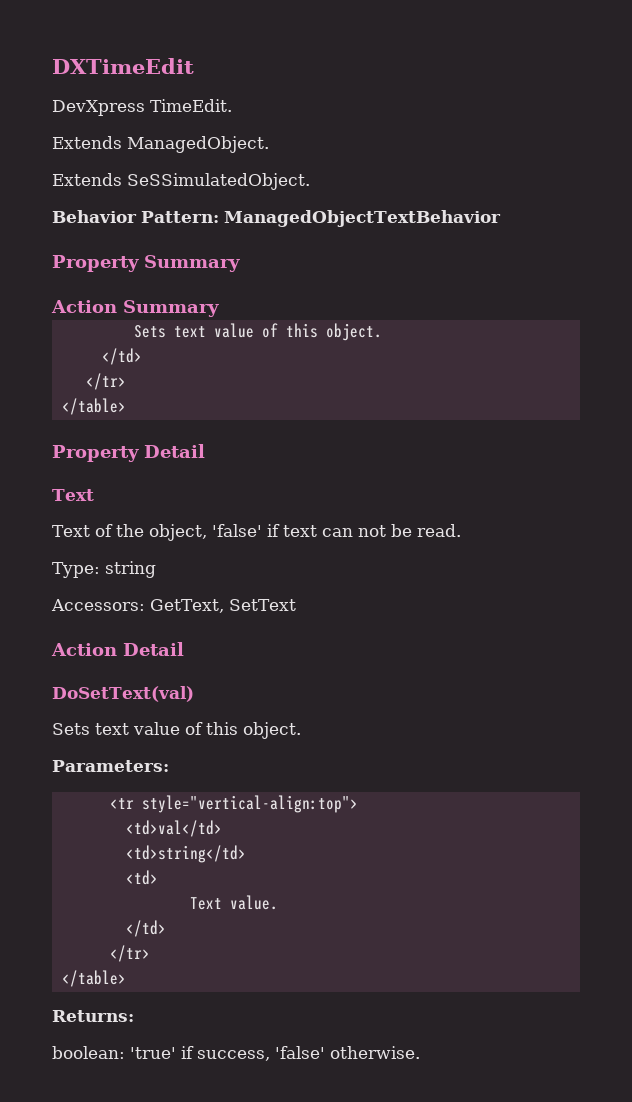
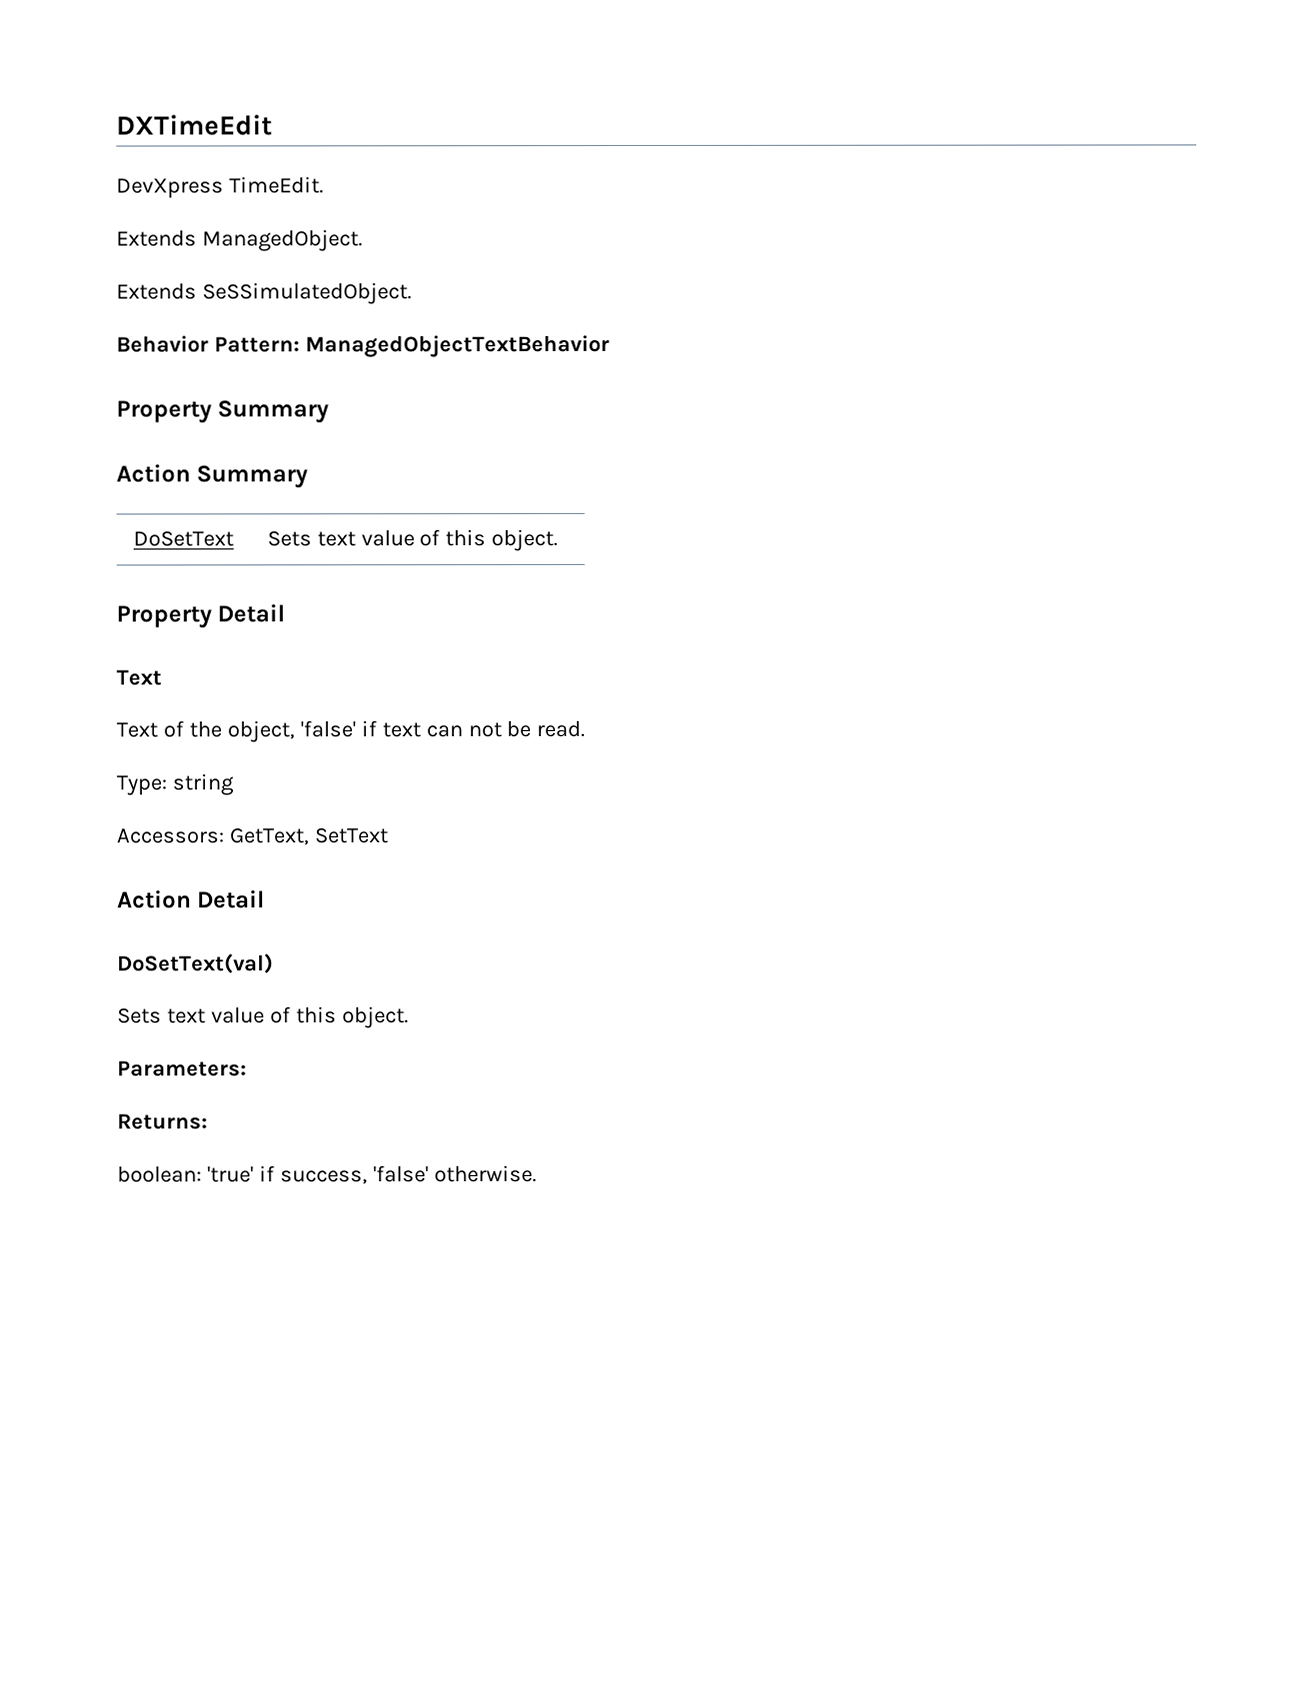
[133,323,382,341] [101,348,142,365] [85,373,126,390] [61,398,126,415] // Sets text value of this object. // </td> // </tr> // </table> -> [132,530,234,547] [266,529,559,552] // DoSetText | Sets text value of this object.
[109,795,358,813] [125,820,222,837] [125,845,246,863] [125,870,158,885] [189,895,278,910] [125,920,166,937] [109,945,150,962] [61,970,126,987] // <tr style="vertical-align:top"> // <td>val</td> // <td>string</td> // <td> // Text value. // </td> // </tr> // </table> -> (247, 1068) none

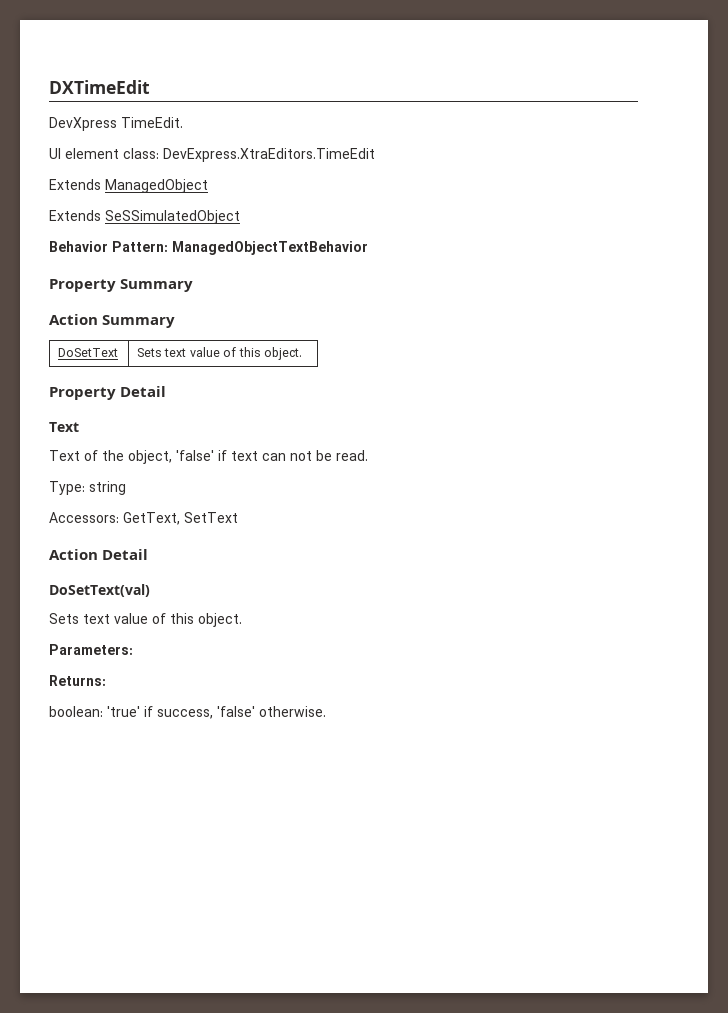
[116,229,363,252] [116,282,412,305] Extends ManagedObject. // Extends SeSSimulatedObject. -> [49,148,375,162] [49,179,208,193] [49,210,240,224] UI element class: DevExpress.XtraEditors.TimeEdit // Extends ManagedObject // Extends SeSSimulatedObject

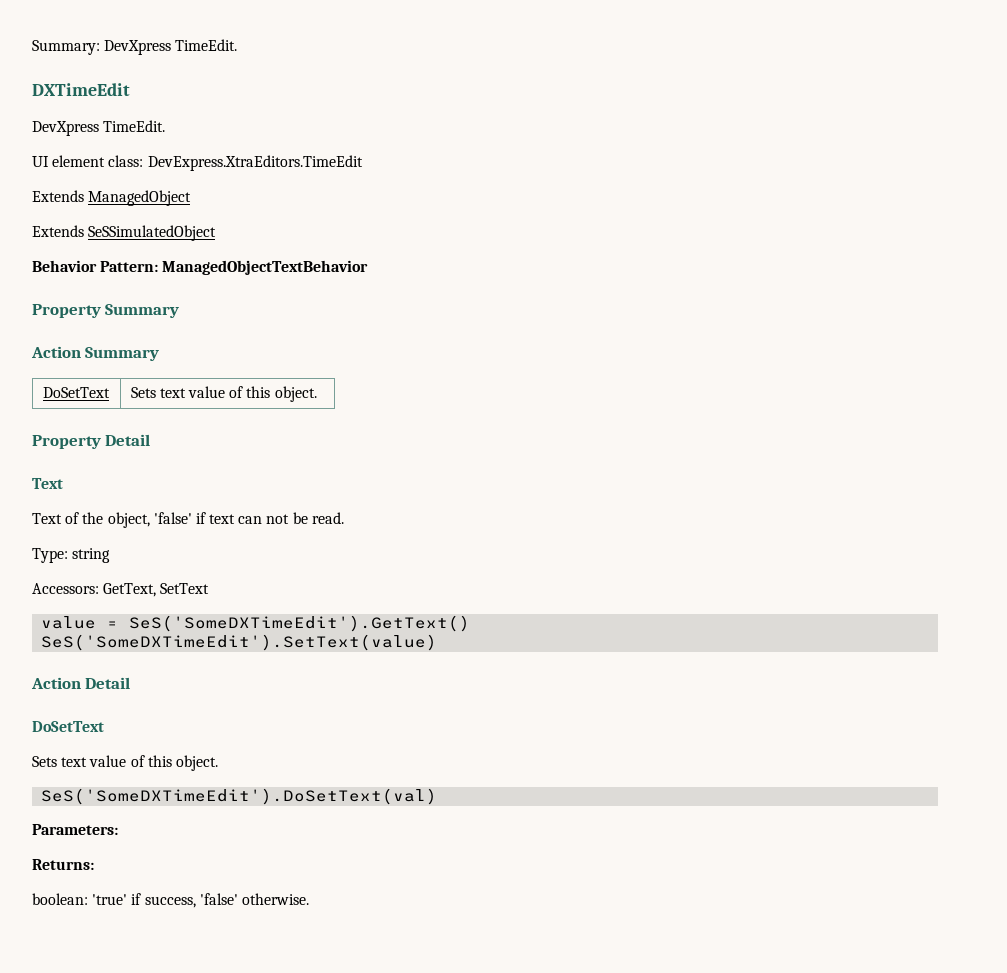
(49, 87) none -> [32,39,238,55] Summary: DevXpress TimeEdit. //
(238, 517) none -> [41,615,471,632] [41,634,438,651] // value = SeS('SomeDXTimeEdit').GetText() // SeS('SomeDXTimeEdit').SetText(value)
[49,584,150,597] [49,613,242,627] DoSetText(val) // Sets text value of this object. -> [32,721,104,732] [32,755,218,771] [41,788,438,805] DoSetText // Sets text value of this object. // SeS('SomeDXTimeEdit').DoSetText(val)

